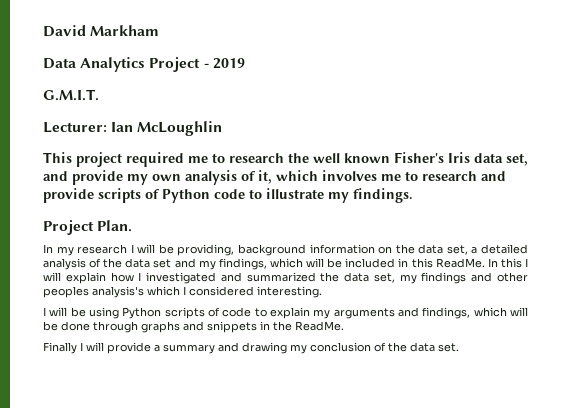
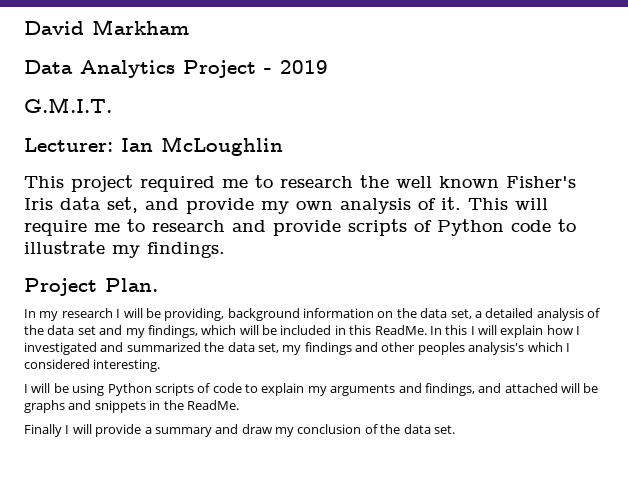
[258,170,377,184] it, which involves -> [441,197,548,210] [24,220,87,236] it. This will require
[473,307,528,317] [43,321,138,333] which will be done through -> [478,383,599,393] and attached will be
[242,342,287,354] drawing -> [241,424,272,434] draw

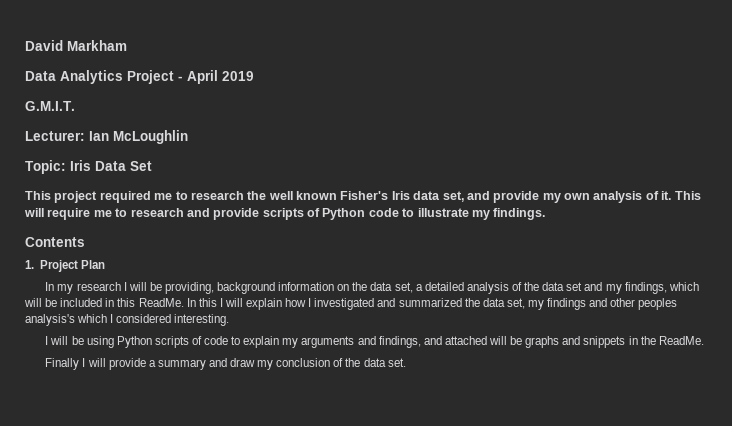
(272, 71) none -> [187,70,218,84] April
(283, 146) none -> [25,160,152,174] // Topic: Iris Data Set
[24,278,158,296] Project Plan. -> [25,237,85,247] [25,260,105,272] Contents // 1. Project Plan

